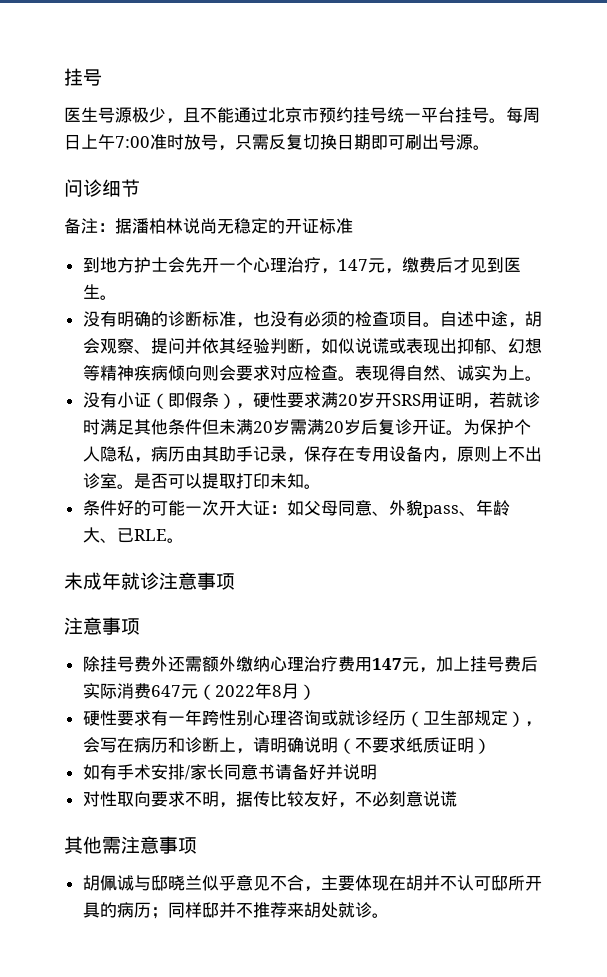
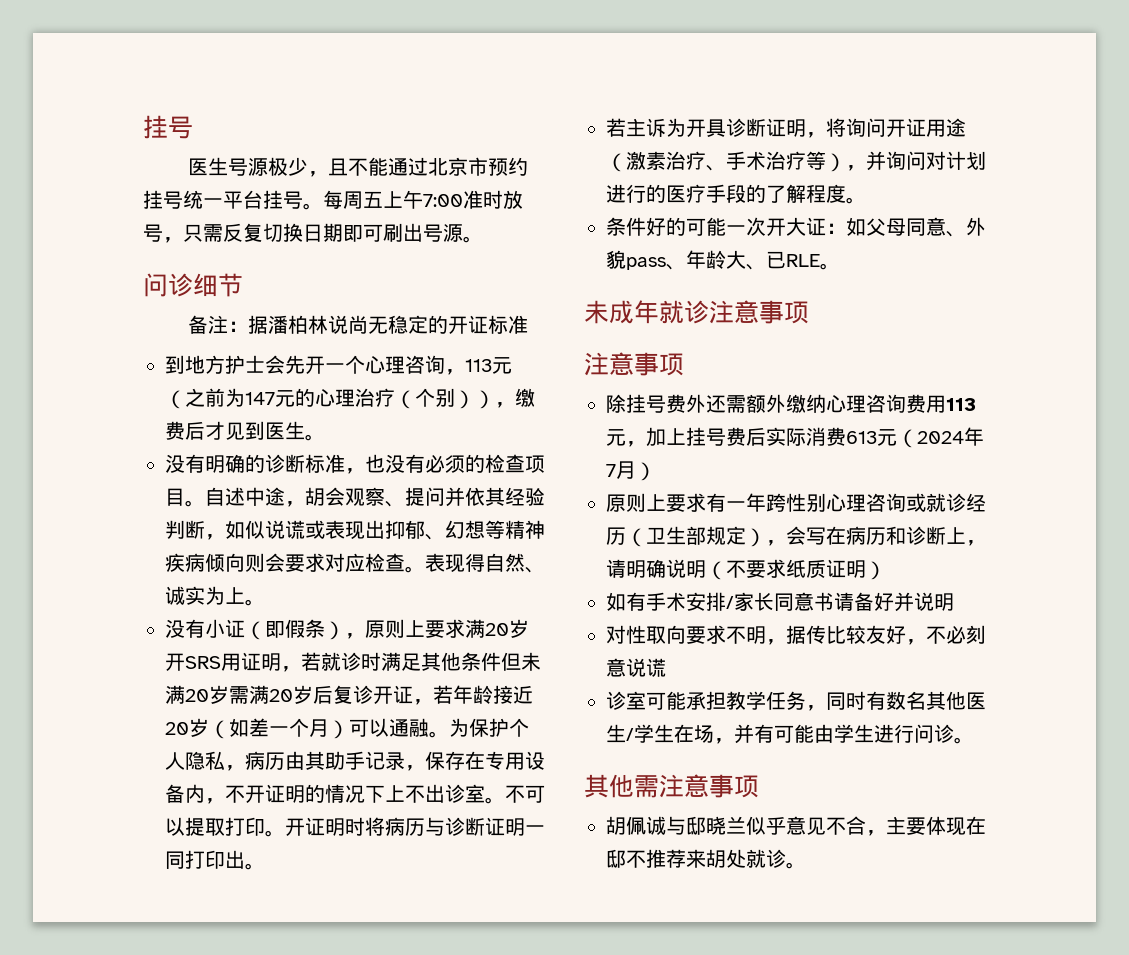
[64,134,81,150] 日 -> [363,191,383,208] 五
[286,257,385,274] 治疗，147元 -> [405,355,512,375] [165,388,495,409] 咨询，113元（之前为147元的心理治疗（个别））
[252,392,287,408] 硬性 -> [365,619,425,638] 原则上
(446, 426) none -> [413,685,533,705] [165,718,429,739] ，若年龄接近20岁（如差一个月）可以通融
[456,446,491,462] 原则 -> [225,784,385,803] 不开证明的情况下
[133,473,168,489] 是否 -> [505,785,525,803] 不
[269,473,304,489] 未知 -> [265,817,545,837] [165,850,265,870] [606,118,966,138] [606,151,986,172] [606,184,846,203] 。开证明时将病历与诊断证明一同打印出。 // 若主诉为开具诊断证明，将询问开证用途（激素治疗、手术治疗等），并询问对计划进行的医疗手段的了解程度
[303,656,402,672] 治疗费用147 -> [866,394,976,413] 咨询费用113
[150,682,282,700] 647元（2022年8 -> [846,427,984,448] [606,464,616,477] 613元（2024年7
[82,710,117,726] 硬性 -> [606,493,666,512] 原则上
(457, 799) none -> [606,691,986,711] [606,724,974,744] // 诊室可能承担教学任务，同时有数名其他医生/学生在场，并有可能由学生进行问诊。
[405,875,542,891] [82,902,236,919] 胡并不认可邸所开具的病历；同样邸并 -> [606,849,626,868] 邸

